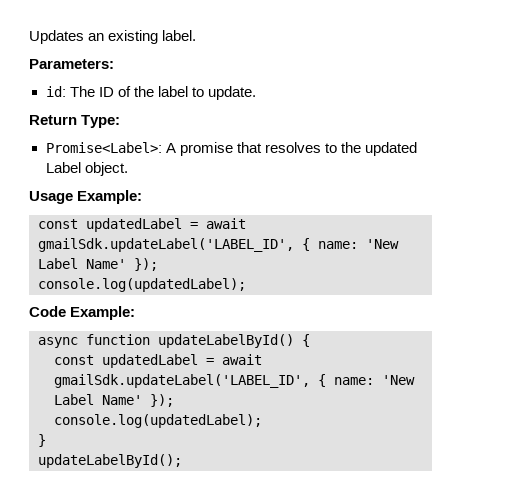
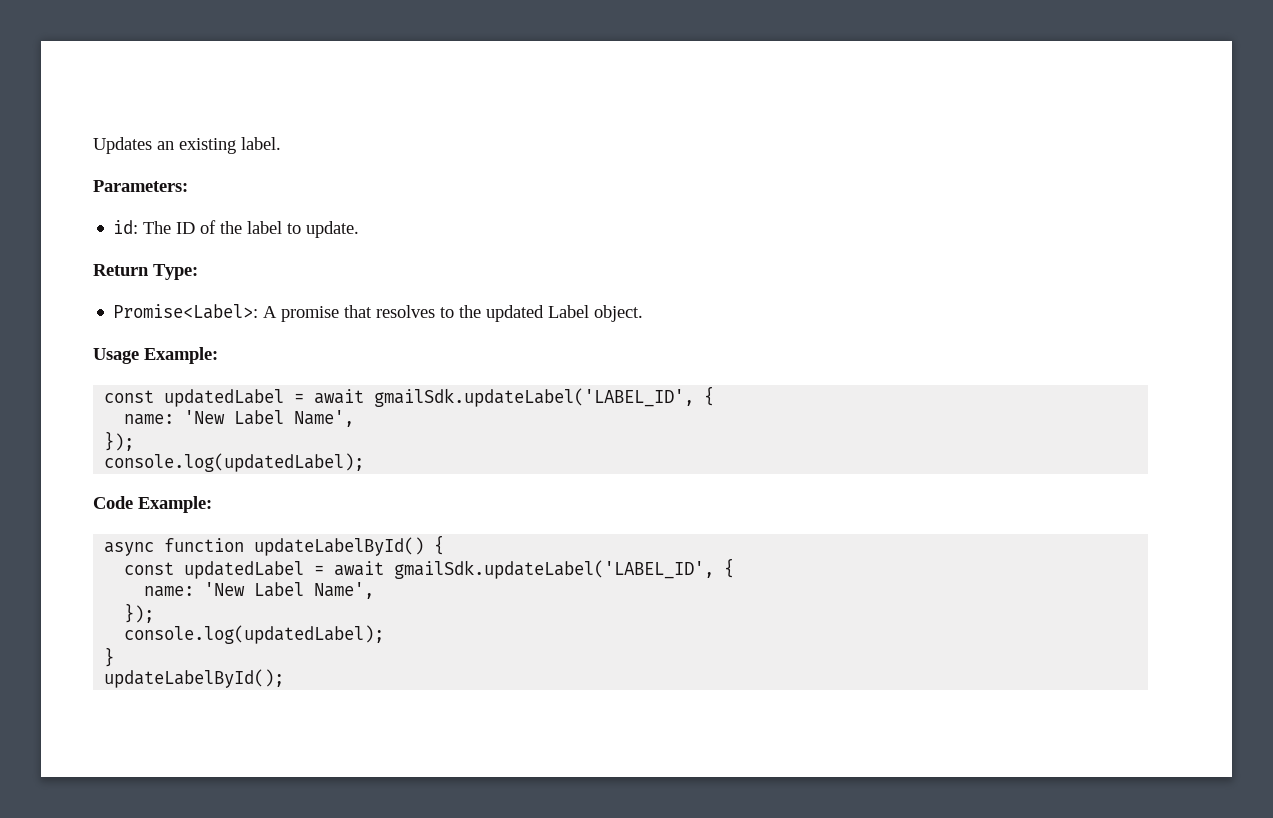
[318,239,399,249] [38,258,126,269] name: 'New Label Name' -> [124,410,355,427] // name: 'New Label Name', //
[334,375,415,385] [54,394,142,405] name: 'New Label Name' -> [144,582,375,599] // name: 'New Label Name', //

